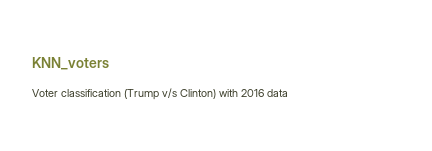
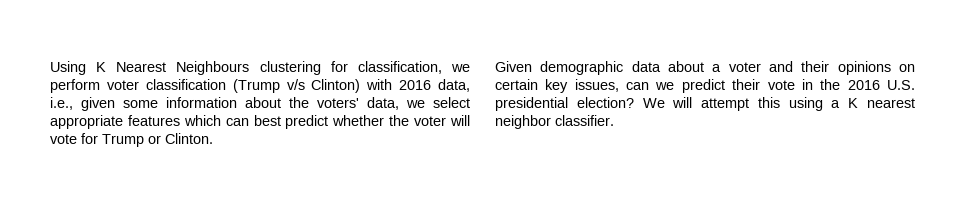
[32,57,109,70] [32,89,58,97] KNN_voters // Voter -> [50,61,471,75] [50,79,139,93] Using K Nearest Neighbours clustering for classification, we perform voter
[267,89,288,97] data -> [438,79,470,92] [50,97,470,111] [50,115,471,129] [50,133,213,147] [495,61,915,75] [495,79,916,93] [495,97,915,111] [495,115,614,129] data, i.e., given some information about the voters' data, we select appropriate features which can best predict whether the voter will vote for Trump or Clinton. // Given demographic data about a voter and their opinions on certain key issues, can we predict their vote in the 2016 U.S. presidential election? We will attempt this using a K nearest neighbor classifier.

